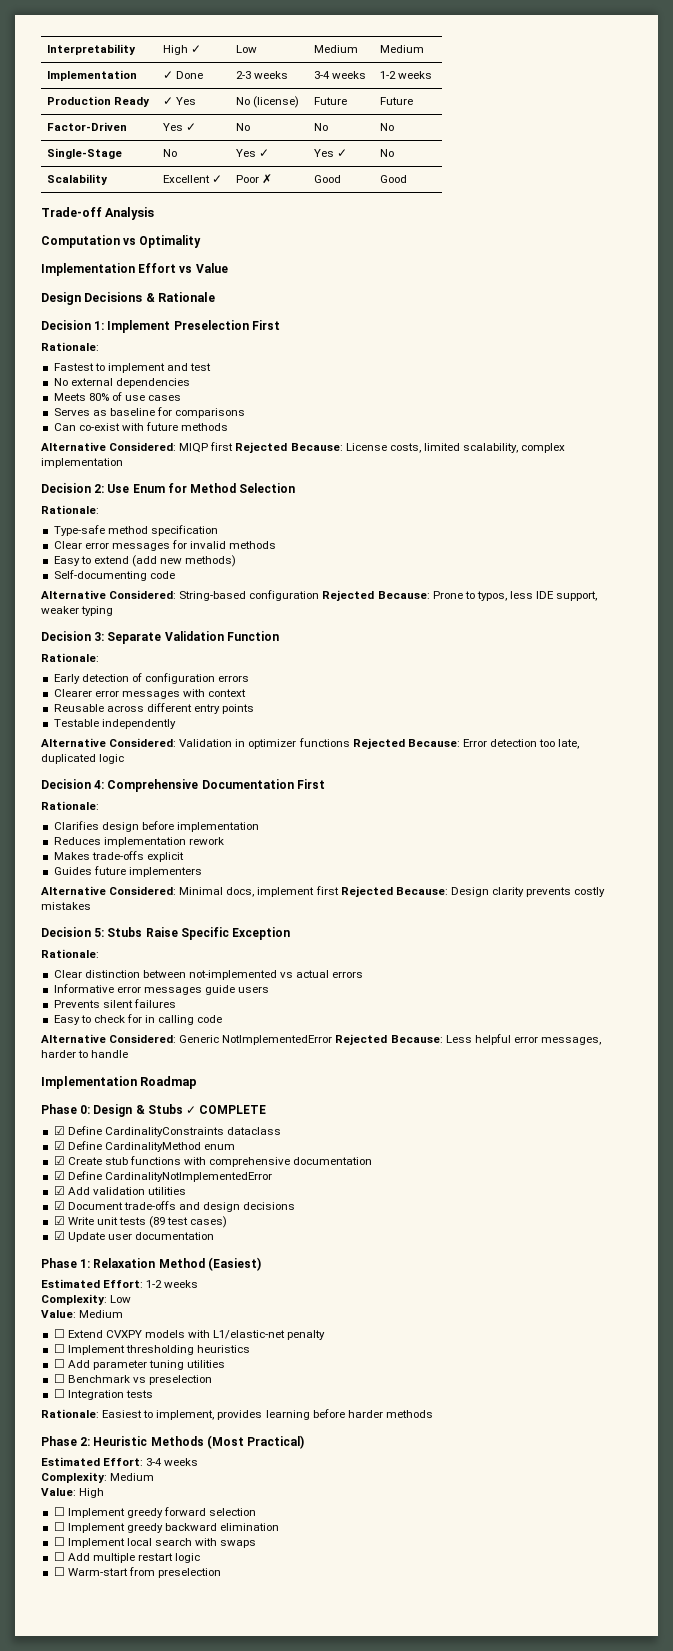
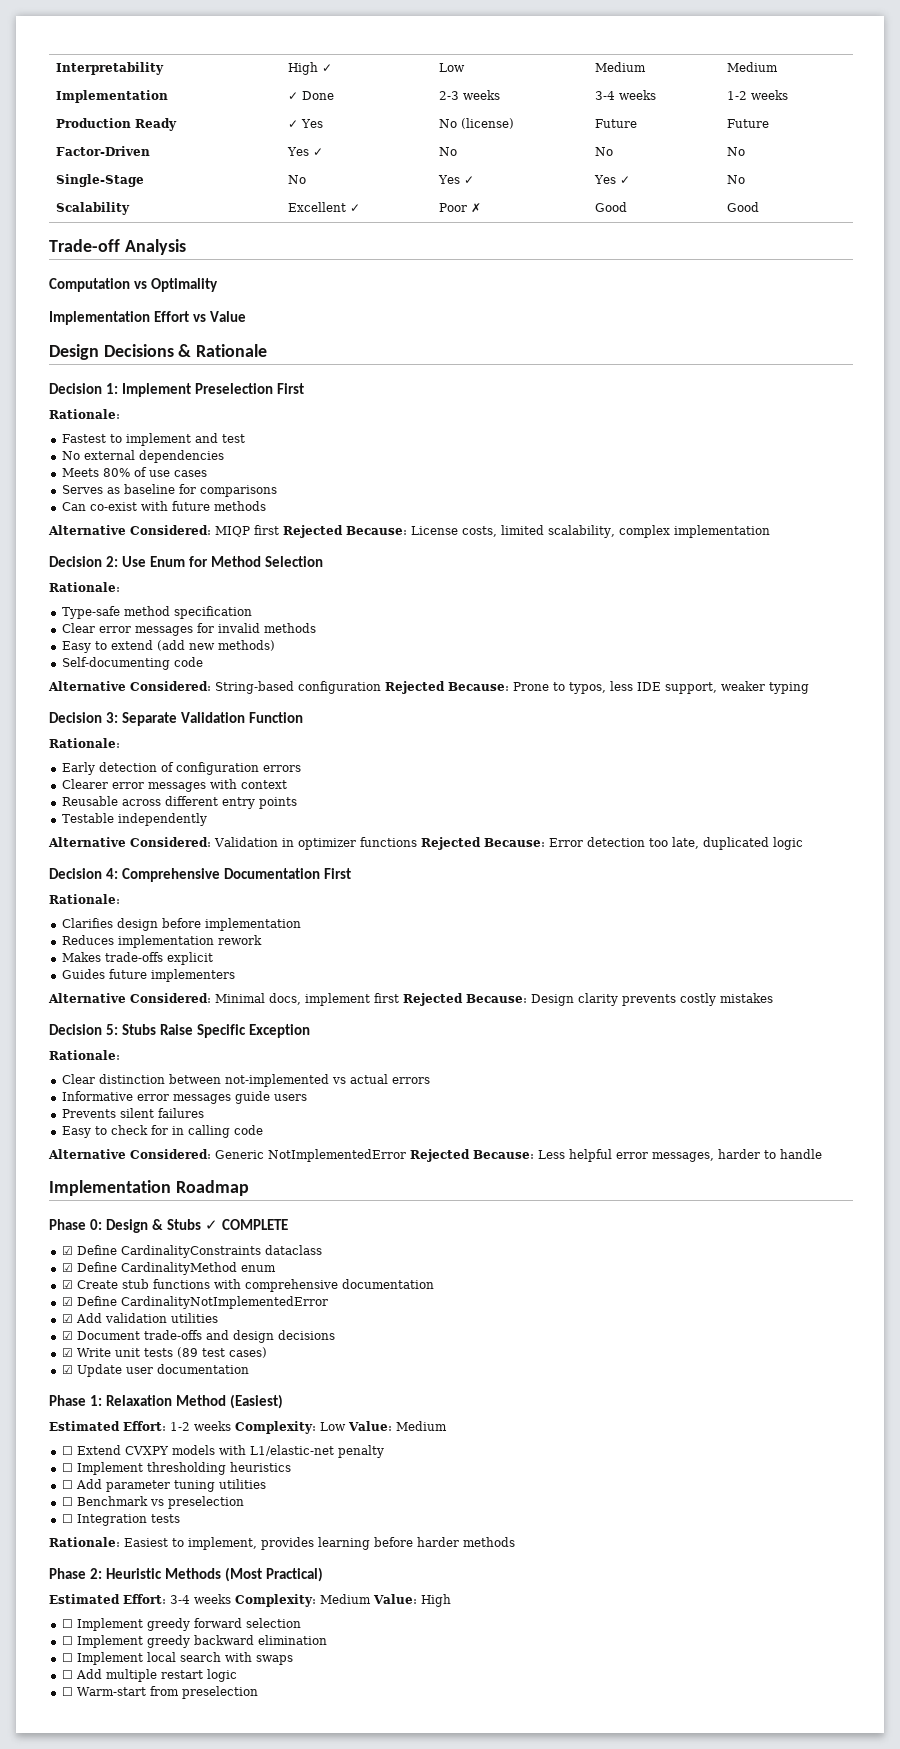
(199, 1284) // -> (231, 1426) none
(132, 1299) // -> (346, 1426) none
(199, 1462) // -> (231, 1599) none
(155, 1477) // -> (371, 1599) none

